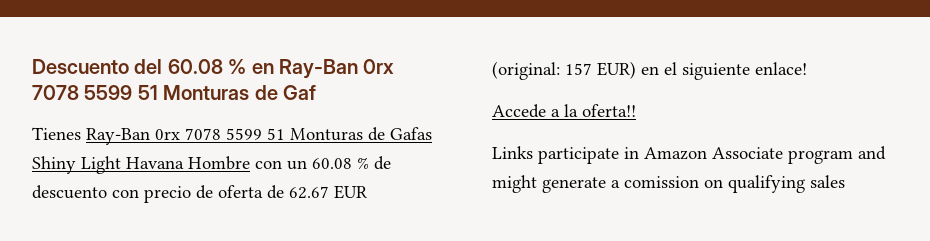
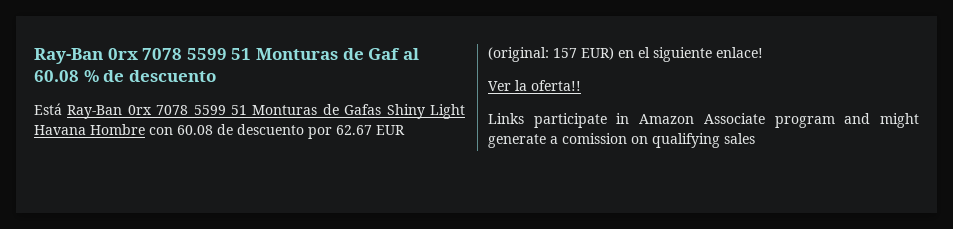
[32,59,274,74] Descuento del 60.08 % en -> (34, 56) none
[32,127,81,140] // Tienes -> [402,48,419,60] [34,70,216,82] [34,103,62,115] al 60.08 % de descuento // Está
[287,156,391,170] [32,185,284,203] un 60.08 % de descuento con precio de oferta de -> [177,124,332,139] 60.08 de descuento por
[492,104,560,118] Accede a -> [488,81,511,91] Ver

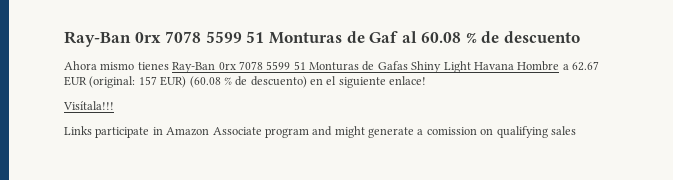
[34,103,62,115] Está -> [64,61,169,70] Ahora mismo tienes
[149,124,332,139] con 60.08 de descuento por -> [562,64,569,70] a
(614, 53) none -> [189,76,307,88] (60.08 % de descuento)
[488,80,581,91] Ver la oferta!! -> [63,101,114,110] Visítala!!!

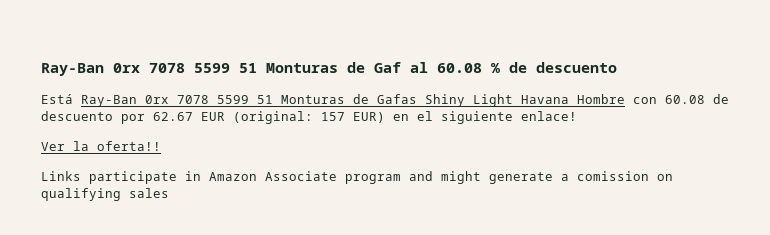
[64,61,169,70] Ahora mismo tienes -> [41,94,73,104] Está
[562,64,569,70] a -> [633,94,729,104] [41,111,145,124] con 60.08 de descuento por
[189,76,307,88] (60.08 % de descuento) -> (385, 117) none
[63,101,114,110] Visítala!!! -> [41,141,161,151] Ver la oferta!!

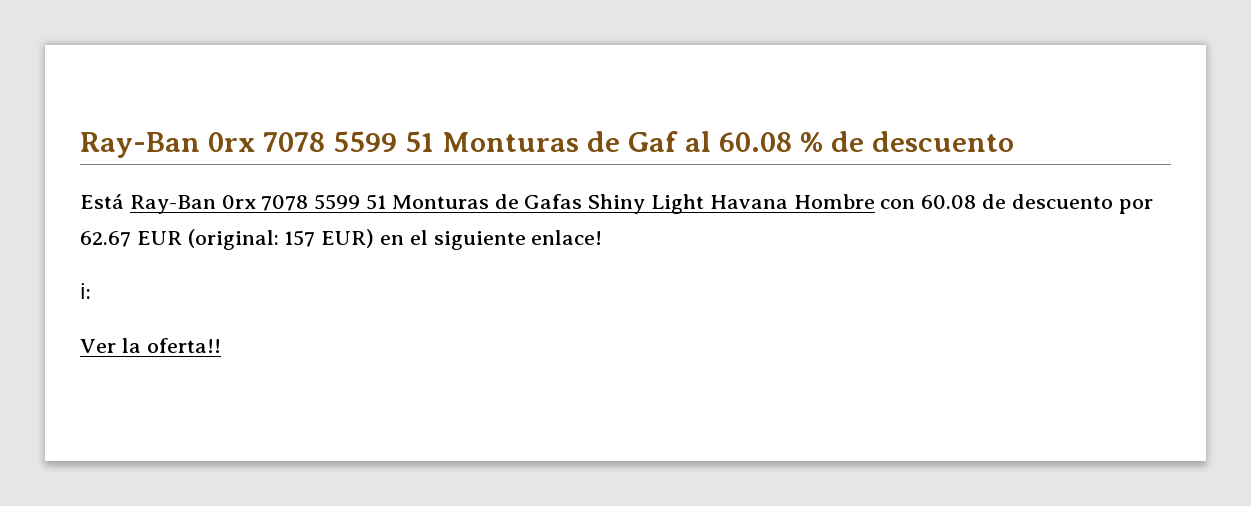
(577, 116) none -> [80,283,91,299] // ℹ:
[41,171,673,184] [41,188,169,201] // Links participate in Amazon Associate program and might generate a comission on qualifying sales -> (221, 345) none

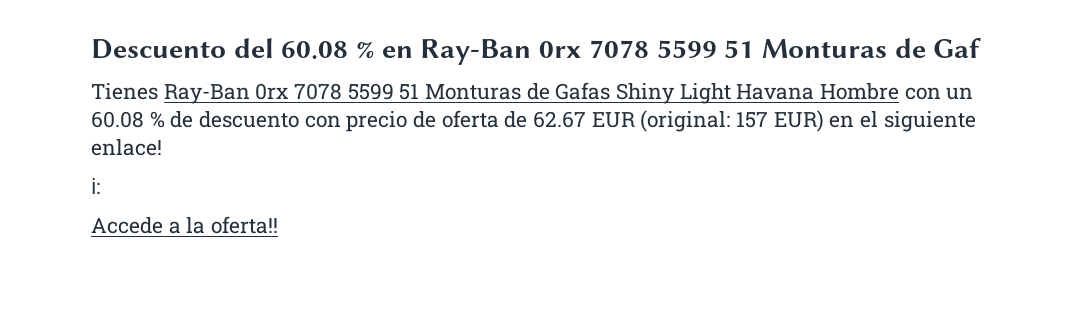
(80, 145) none -> [91,38,413,59] Descuento del 60.08 % en
[684,131,1014,152] [80,194,124,209] al 60.08 % de descuento // Está -> [91,83,158,100] // Tienes
[921,194,1153,214] 60.08 de descuento por -> [946,87,974,100] [91,110,528,132] un 60.08 % de descuento con precio de oferta de
[80,339,116,353] Ver -> [91,217,181,234] Accede a

